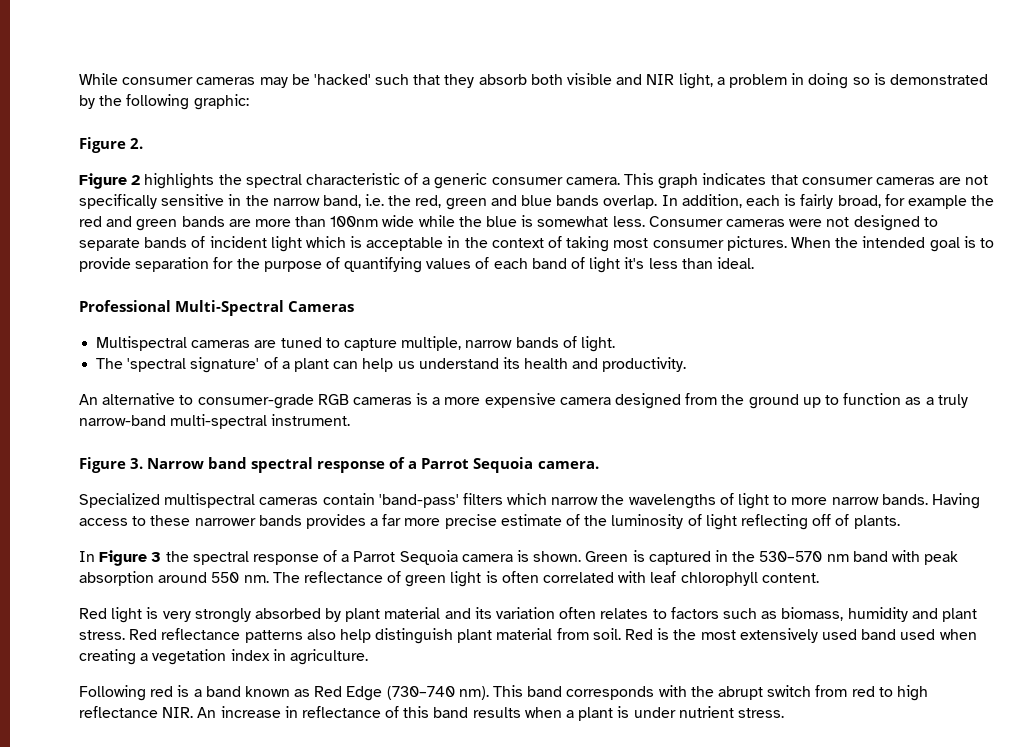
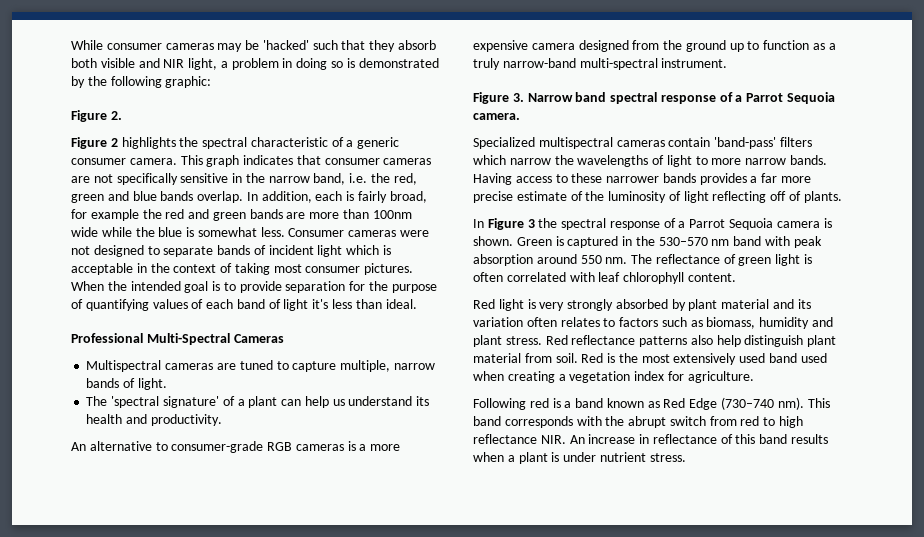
[272,649,286,661] in -> [667,371,684,381] for

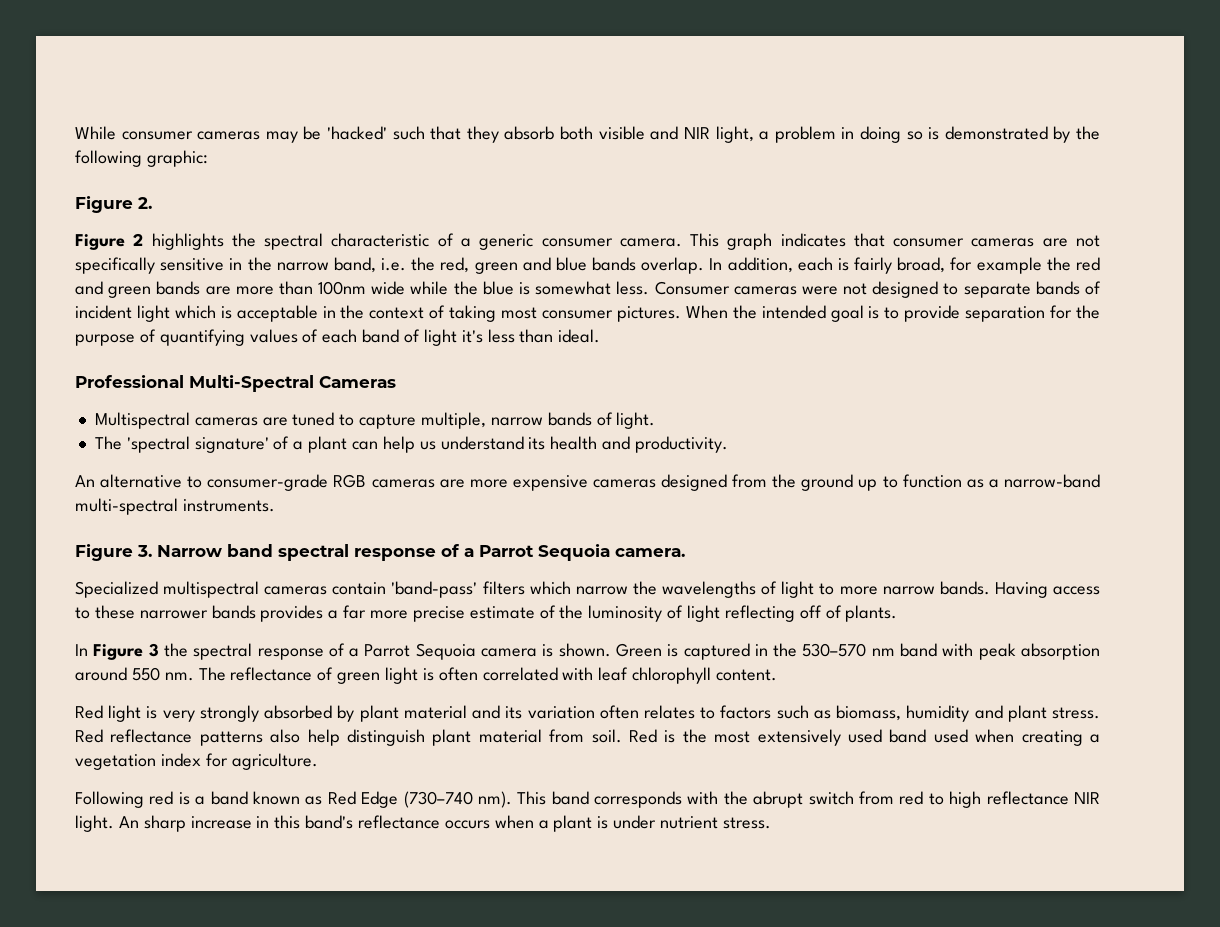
[347,441,367,451] is a -> [439,479,465,488] are
[531,43,575,50] camera -> [592,479,656,488] cameras
[473,58,500,70] truly -> (999, 483) none
[661,58,728,68] instrument. -> [182,499,275,512] instruments.
[540,434,829,444] NIR. An increase in reflectance of this band results -> [1074,792,1101,804] [75,815,490,832] NIR light. An sharp increase in this band's reflectance occurs

